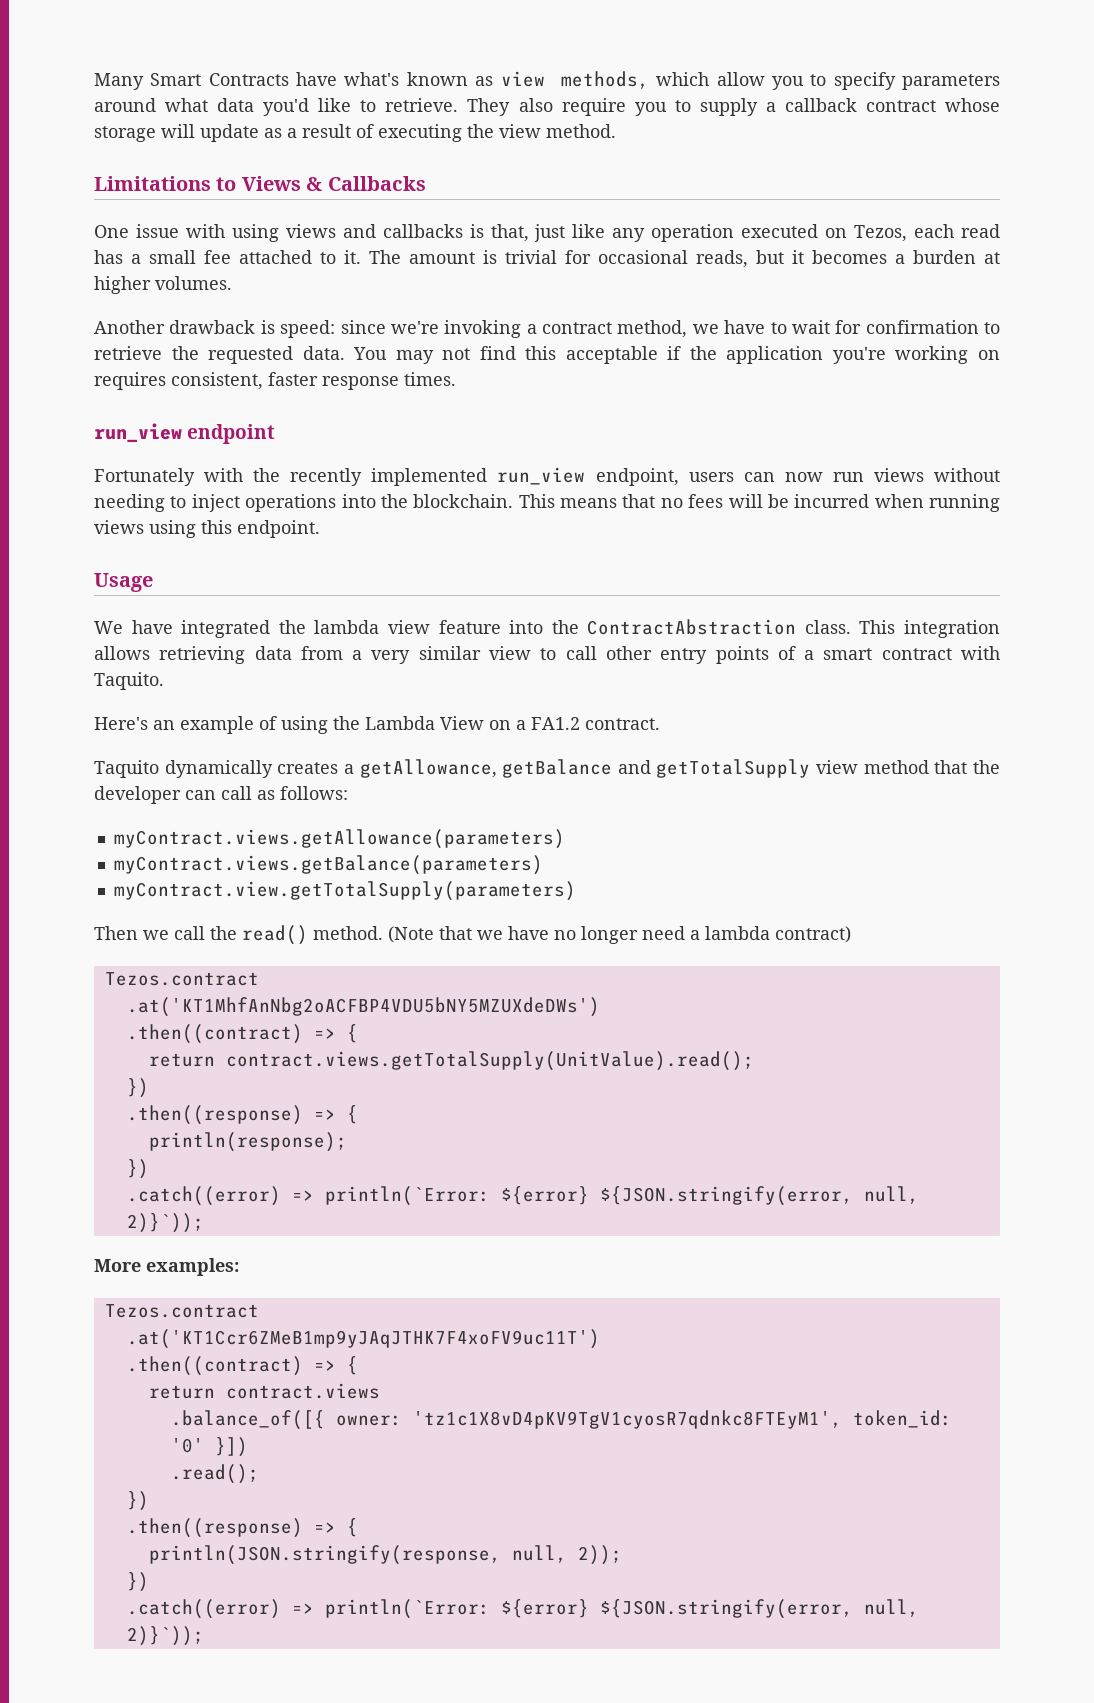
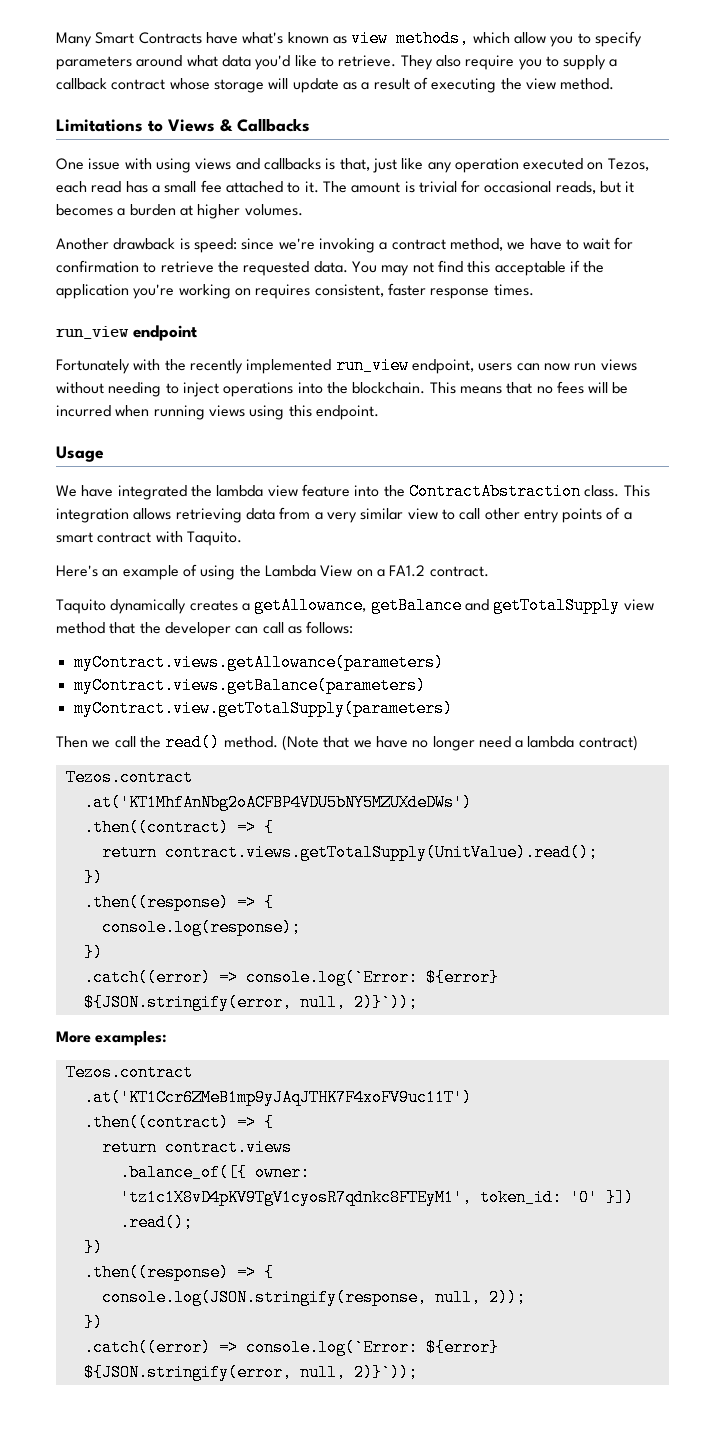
[148,1132,347,1152] [126,1159,149,1179] [126,1186,490,1206] println(response); // }) // .catch((error) => println(`Error: -> [101,919,301,936] [83,944,103,961] [83,969,418,986] console.log(response); // }) // .catch((error) => console.log(`Error:
[148,1545,501,1565] println(JSON.stringify(response, -> [101,1289,427,1306] console.log(JSON.stringify(response,
[324,1599,490,1619] println(`Error: -> [245,1339,418,1356] console.log(`Error:

